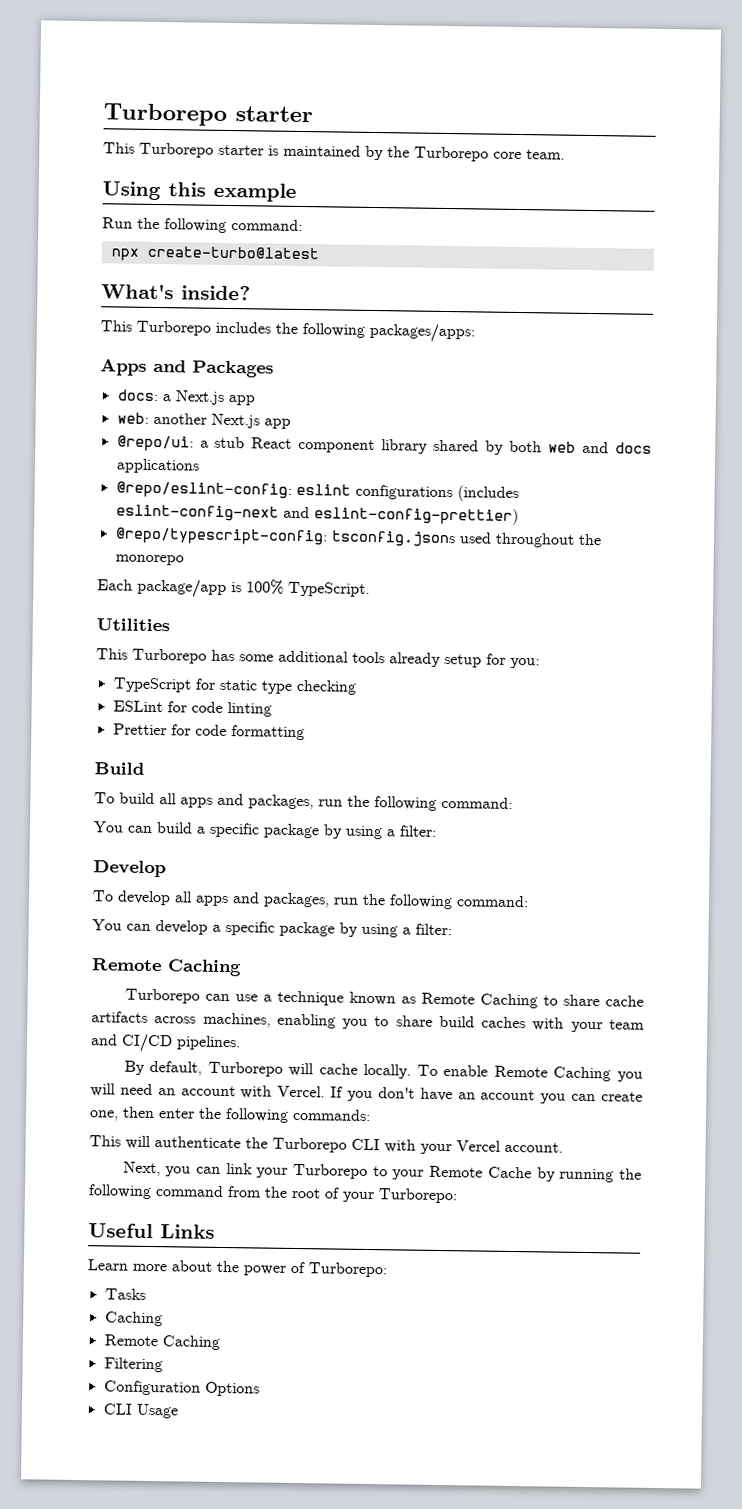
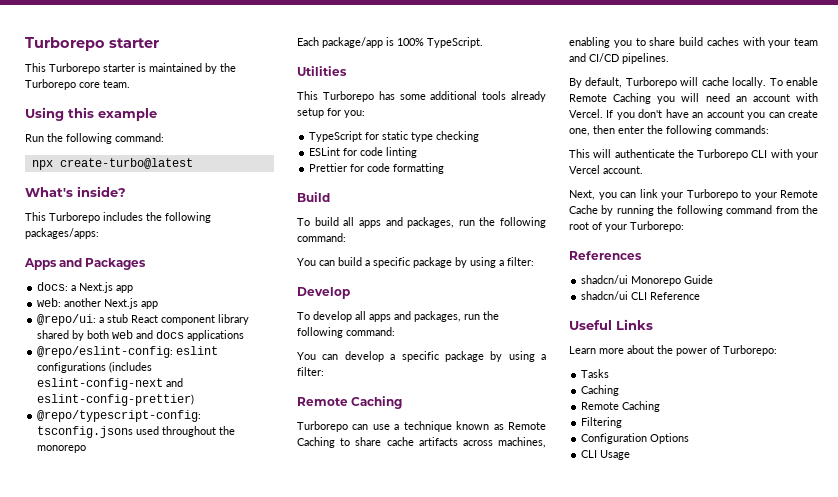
(458, 1196) none -> [569,251,642,260] [581,275,714,286] [581,291,701,300] // References // shadcn/ui Monorepo Guide // shadcn/ui CLI Reference

